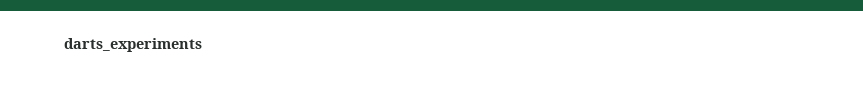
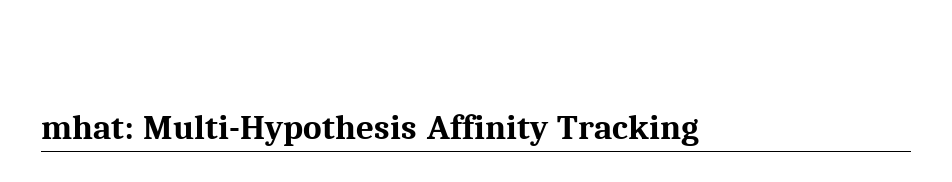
[64,38,202,52] darts_experiments -> [41,114,699,146] mhat: Multi-Hypothesis Affinity Tracking

